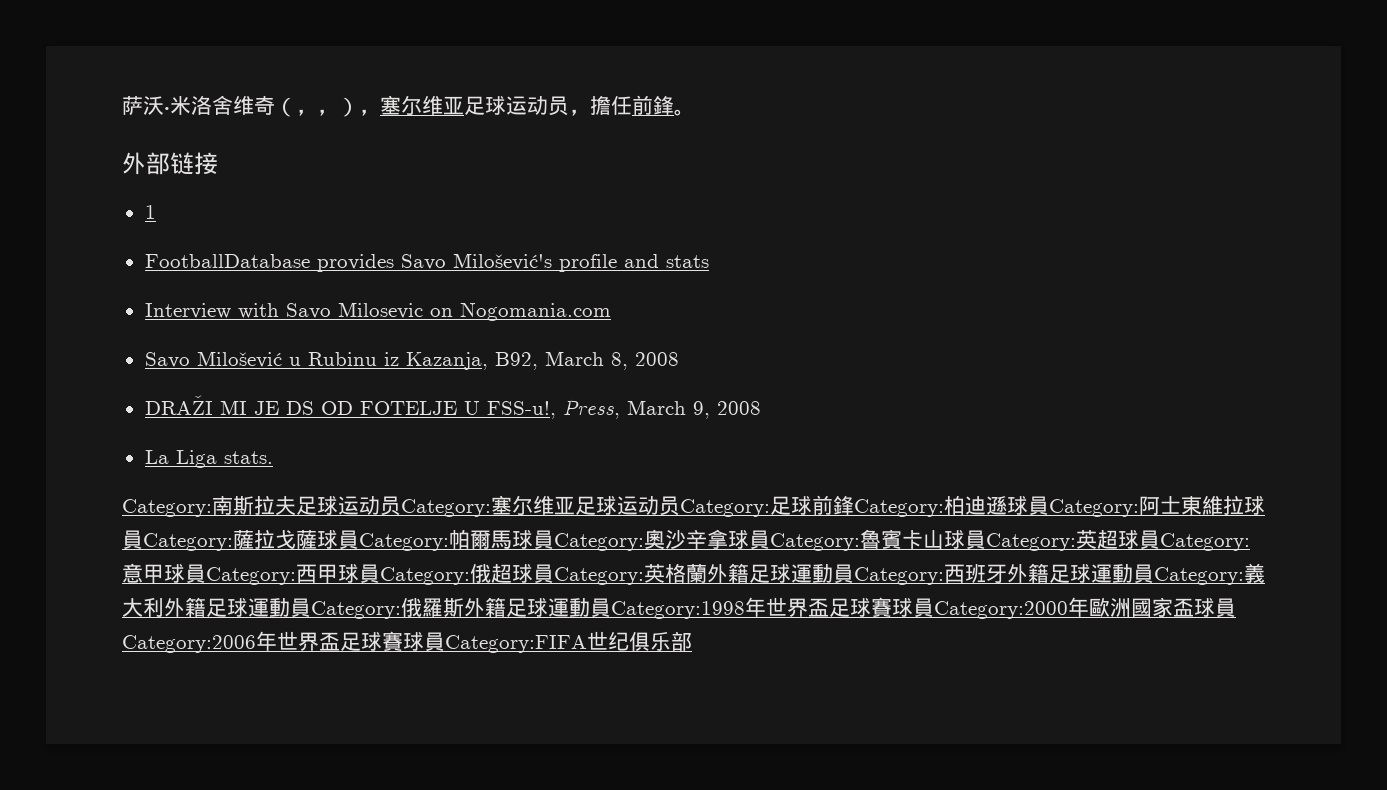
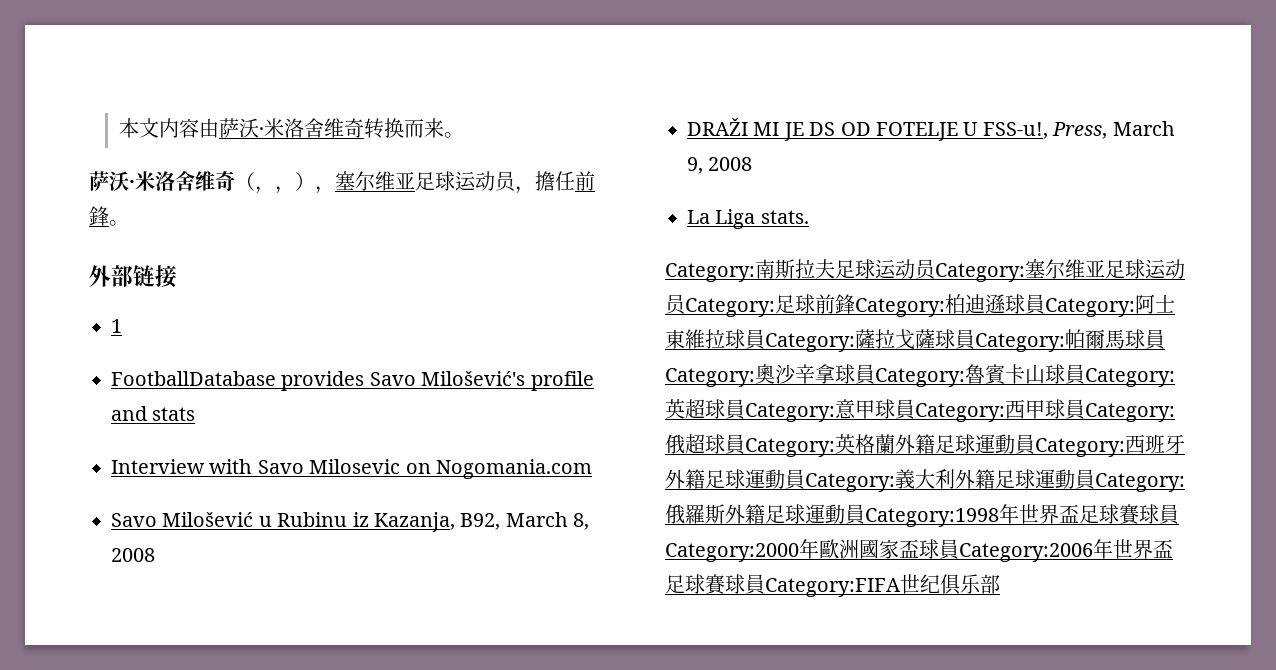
(122, 106) none -> [119,118,465,139] 本文内容由萨沃·米洛舍维奇转换而来。 //

